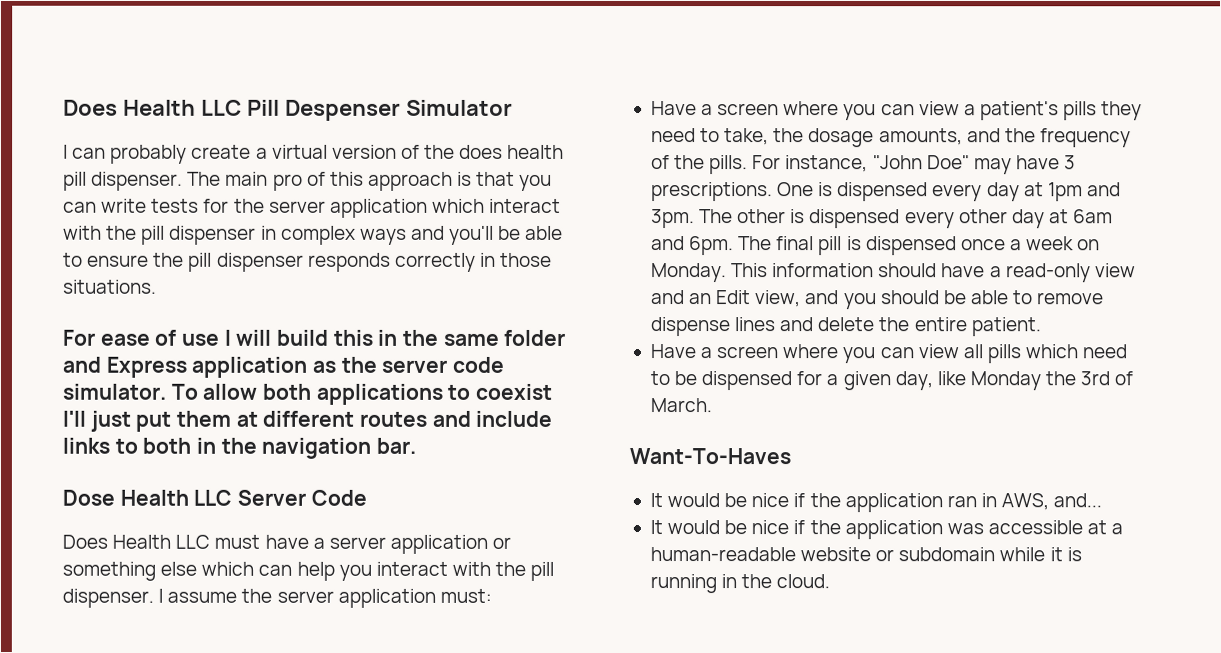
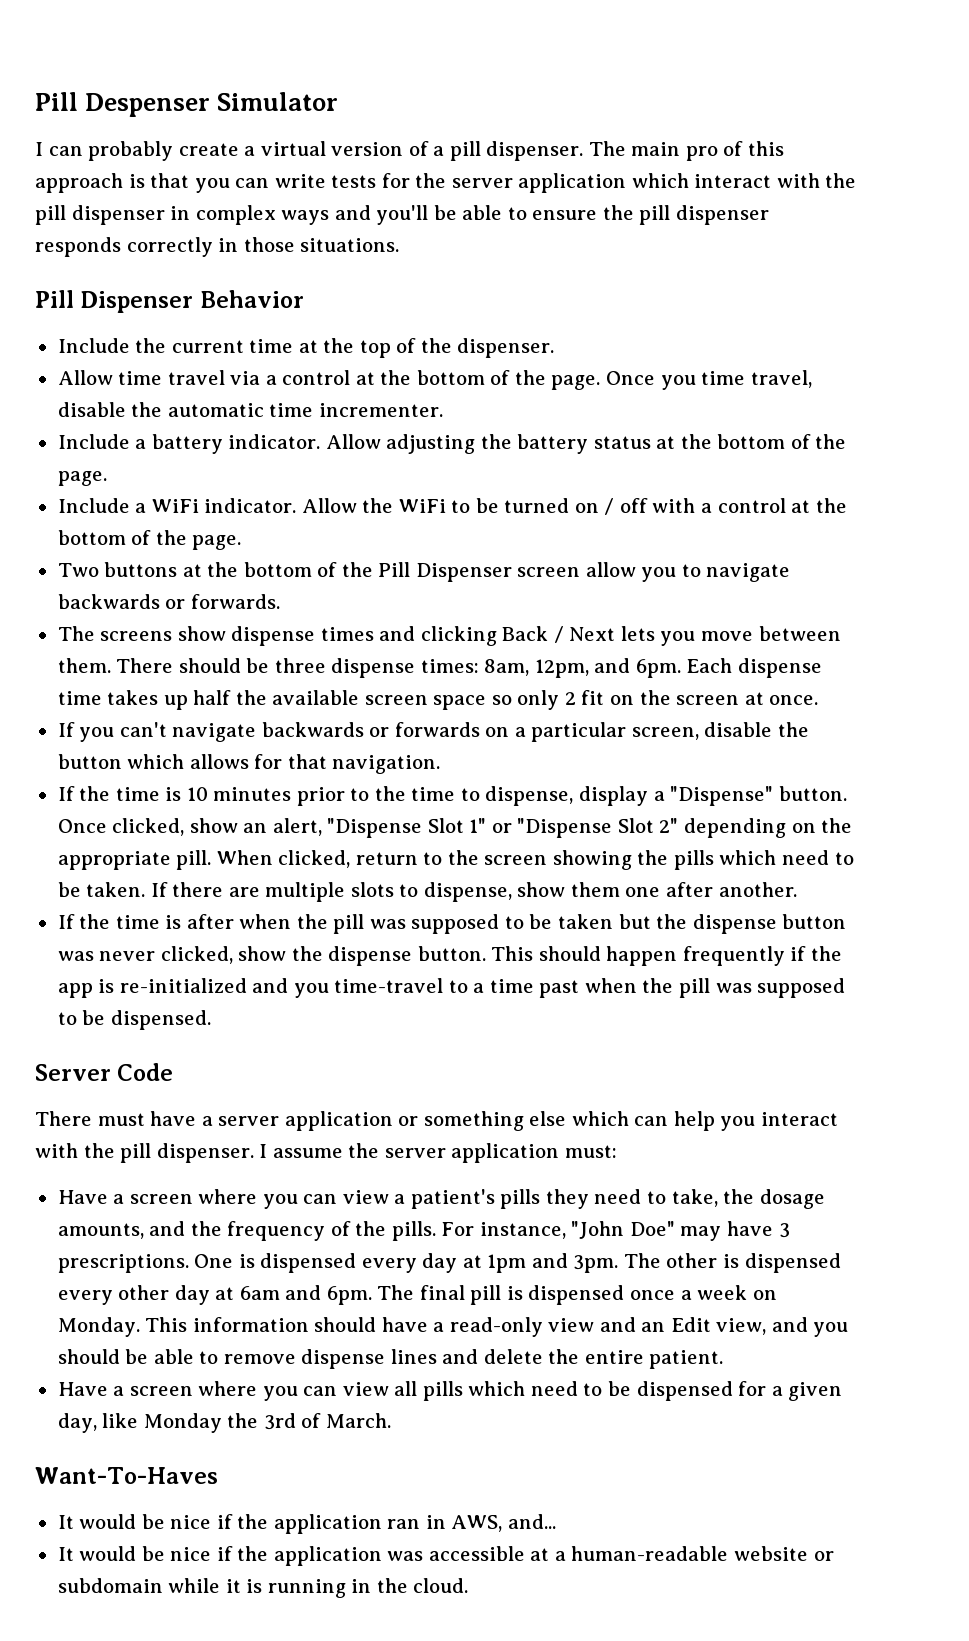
[63,99,242,116] Does Health LLC -> (35, 101) none
[424,144,565,159] the does health -> [433,146,445,156] a
[62,329,566,346] [62,356,505,378] [62,383,553,405] [62,410,553,432] [62,437,417,459] [62,489,233,506] For ease of use I will build this in the same folder and Express application as the server code simulator. To allow both applications to coexist I'll just put them at different routes and include links to both in the navigation bar. // Dose Health LLC -> [35,290,304,313] [57,338,555,358] [57,370,812,390] [57,402,443,417] [57,434,847,454] [57,471,107,486] [57,498,847,515] [57,530,242,550] [57,562,791,582] [57,594,280,609] [57,626,841,646] [57,658,822,678] [57,690,819,710] [57,722,809,742] [57,754,441,774] [57,786,847,806] [57,818,853,838] [57,850,854,870] [57,882,798,902] [57,914,847,934] [57,946,842,966] [57,978,846,998] [57,1010,211,1030] Pill Dispenser Behavior // Include the current time at the top of the dispenser. // Allow time travel via a control at the bottom of the page. Once you time travel, disable the automatic time incrementer. // Include a battery indicator. Allow adjusting the battery status at the bottom of the page. // Include a WiFi indicator. Allow the WiFi to be turned on / off with a control at the bottom of the page. // Two buttons at the bottom of the Pill Dispenser screen allow you to navigate backwards or forwards. // The screens show dispense times and clicking Back / Next lets you move between them. There should be three dispense times: 8am, 12pm, and 6pm. Each dispense time takes up half the available screen space so only 2 fit on the screen at once. // If you can't navigate backwards or forwards on a particular screen, disable the button which allows for that navigation. // If the time is 10 minutes prior to the time to dispense, display a "Dispense" button. Once clicked, show an alert, "Dispense Slot 1" or "Dispense Slot 2" depending on the appropriate pill. When clicked, return to the screen showing the pills which need to be taken. If there are multiple slots to dispense, show them one after another. // If the time is after when the pill was supposed to be taken but the dispense button was never clicked, show the dispense button. This should happen frequently if the app is re-initialized and you time-travel to a time past when the pill was supposed to be dispensed. //
[62,534,211,549] Does Health LLC -> [35,1111,92,1126] There

